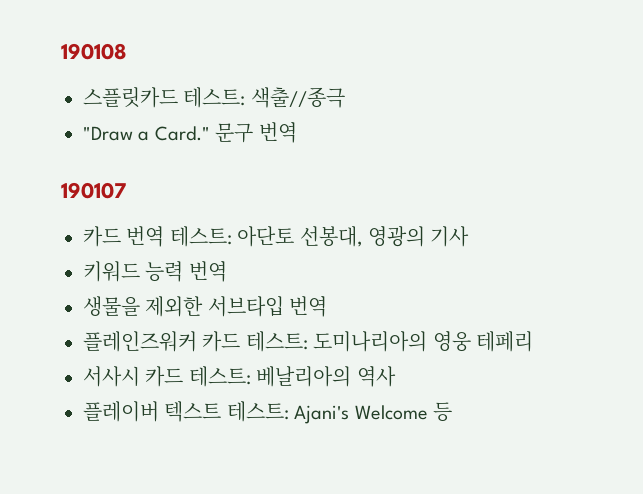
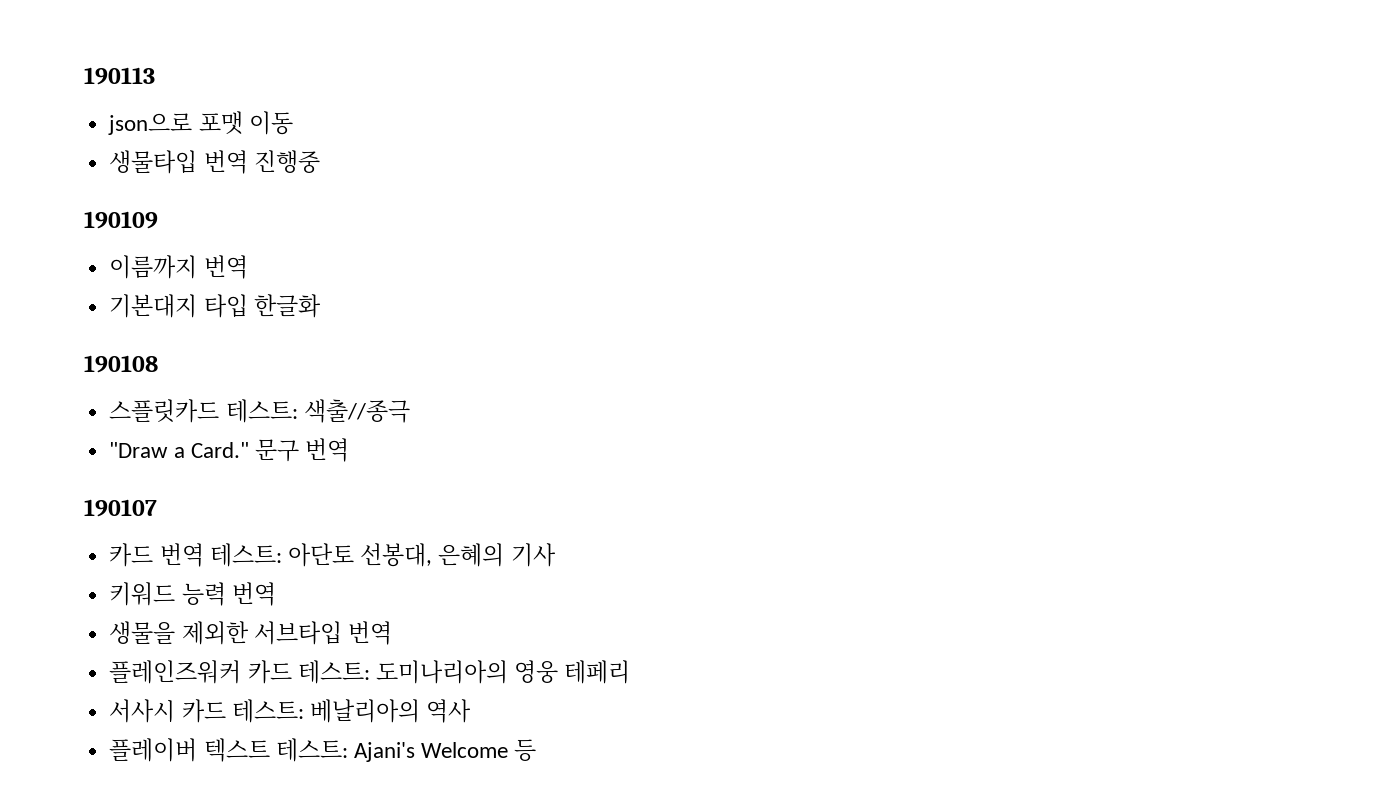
(61, 51) none -> [84,67,155,85] [108,111,293,135] [109,150,320,174] [84,211,158,229] [109,255,248,279] [109,294,321,318] 190113 // json으로 포맷 이동 // 생물타입 번역 진행중 // 190109 // 이름까지 번역 // 기본대지 타입 한글화 //
[368,226,425,247] 영광의 -> [438,543,505,567] 은혜의

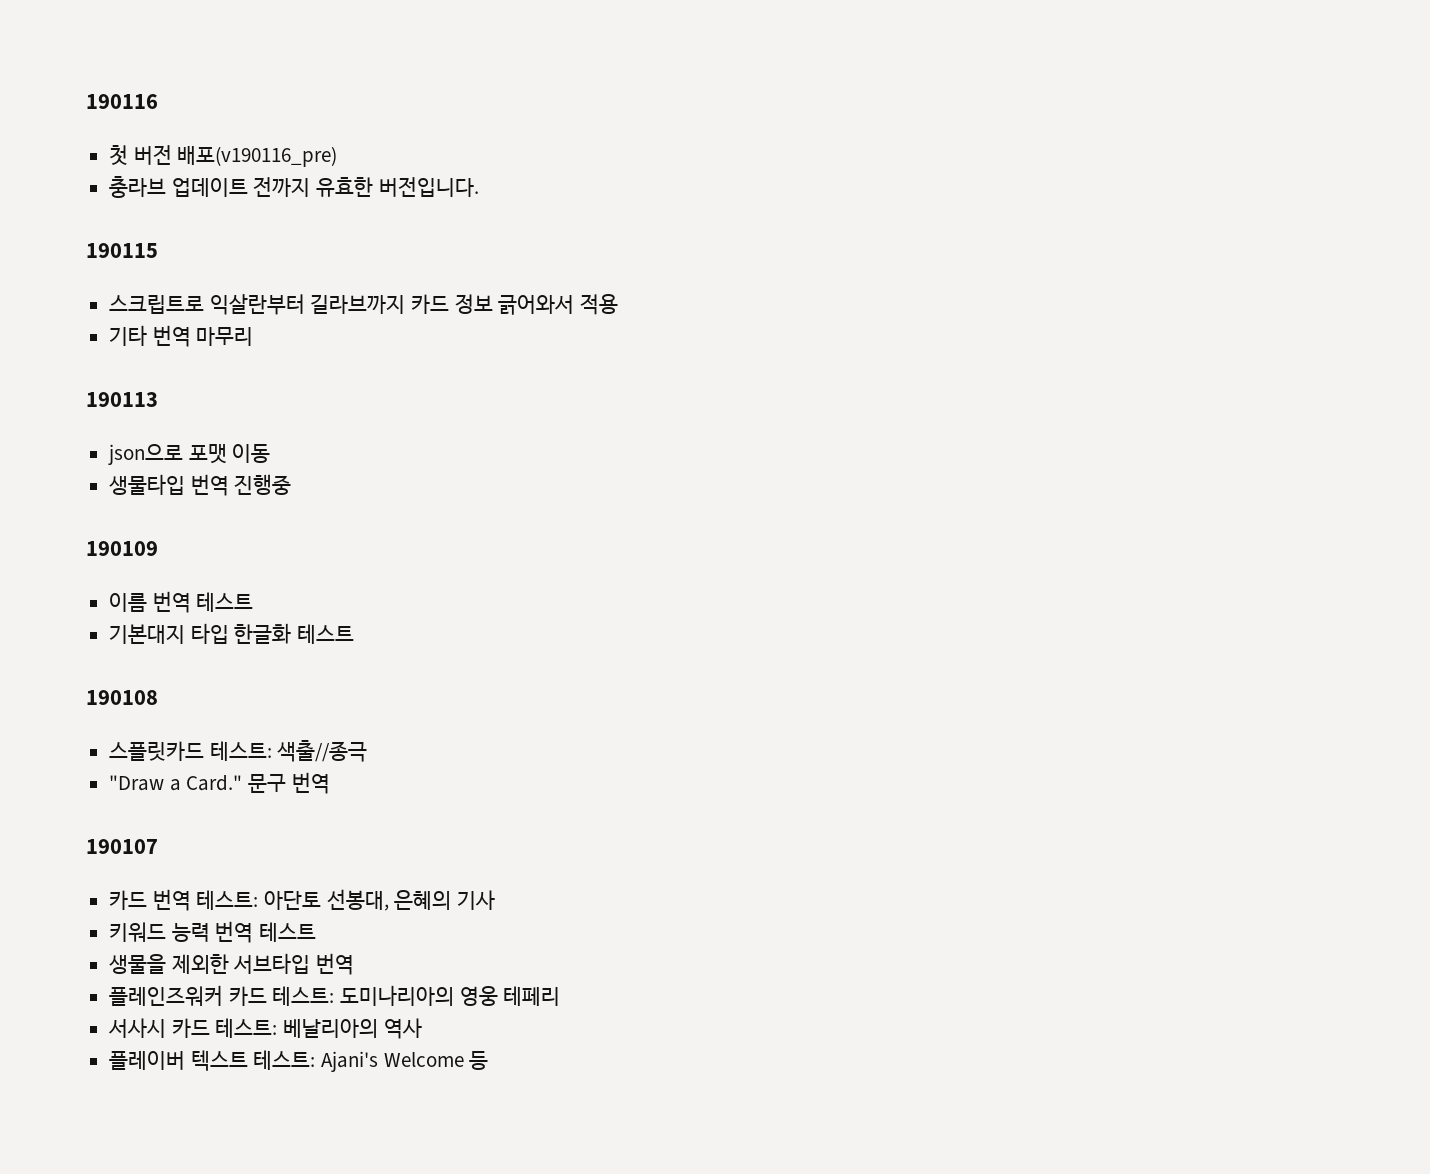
(84, 76) none -> [86,94,158,109] [109,145,338,167] [109,176,479,198] [86,243,158,258] [109,294,619,315] [109,325,254,347] 190116 // 첫 버전 배포(v190116_pre) // 충라브 업데이트 전까지 유효한 버전입니다. // 190115 // 스크립트로 익살란부터 길라브까지 카드 정보 긁어와서 적용 // 기타 번역 마무리 //
[109,255,248,279] 이름까지 번역 -> [109,591,254,613] 이름 번역 테스트
(321, 306) none -> [297,624,355,644] 테스트
(276, 594) none -> [259,922,317,942] 테스트

